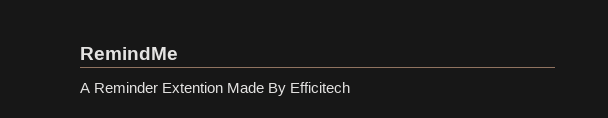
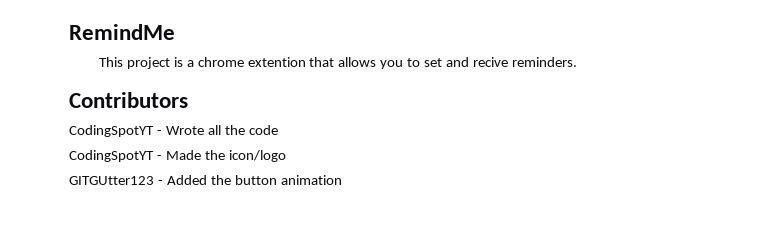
[80,82,351,96] A Reminder Extention Made By Efficitech -> [98,57,577,69] [69,92,188,108] [69,125,278,137] [69,150,286,162] [69,175,342,185] This project is a chrome extention that allows you to set and recive reminders. // Contributors // CodingSpotYT - Wrote all the code // CodingSpotYT - Made the icon/logo // GITGUtter123 - Added the button animation

